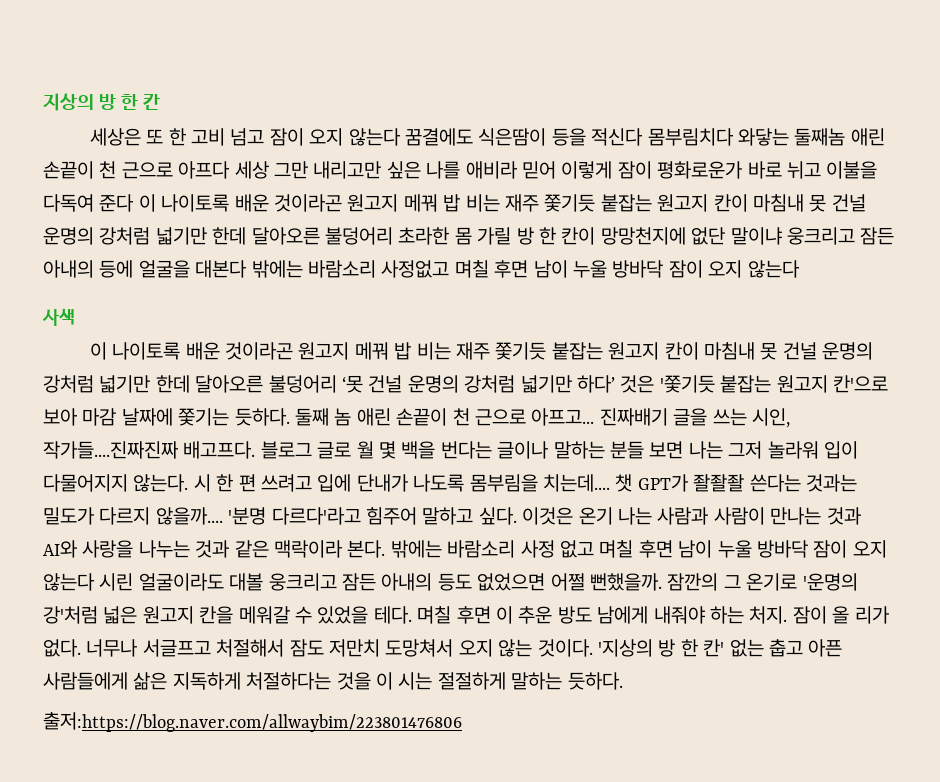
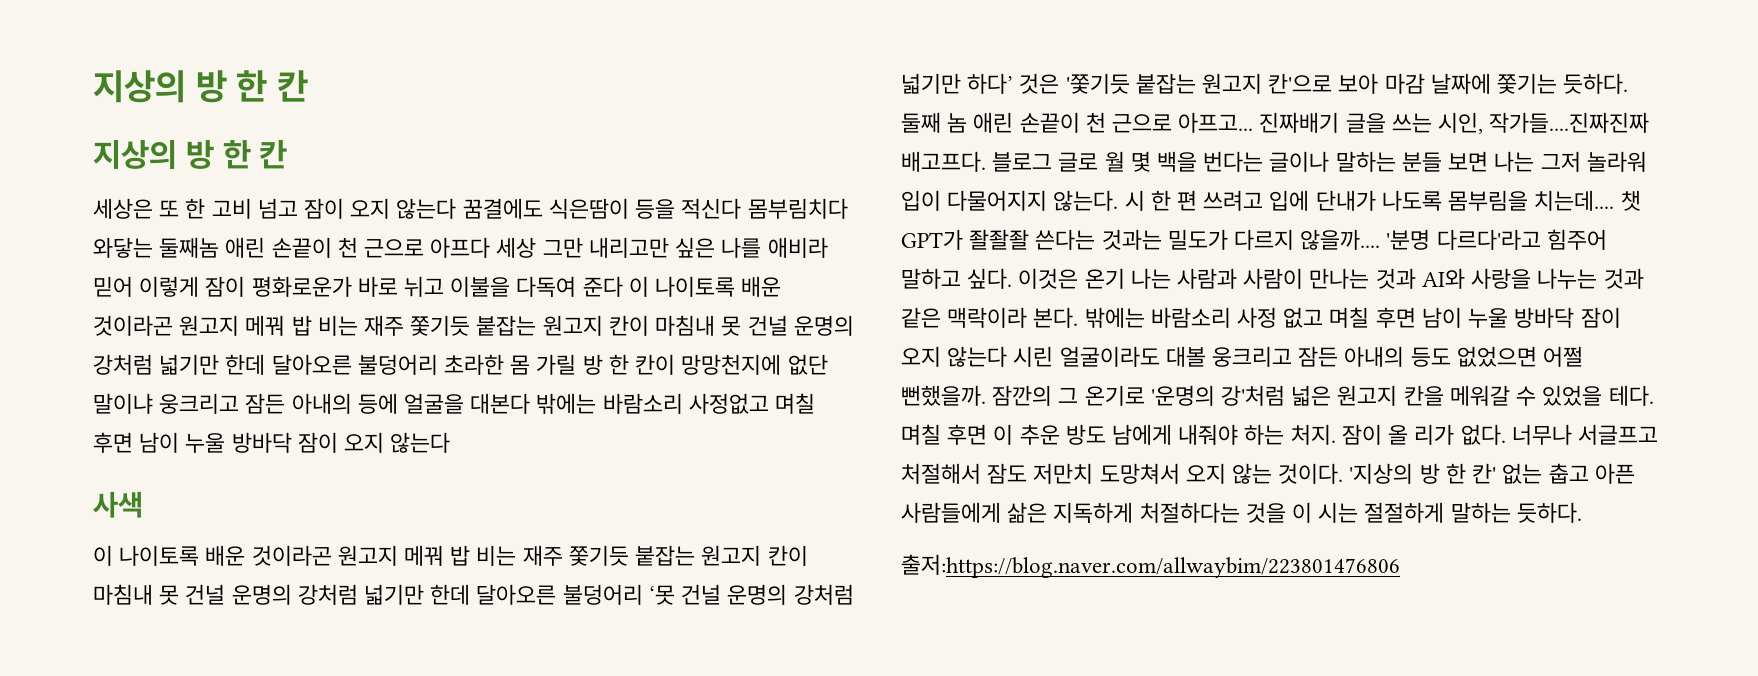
[43,93,160,111] 지상의 방 한 칸 -> [93,70,309,103] [93,140,288,169] 지상의 방 한 칸 // 지상의 방 한 칸

